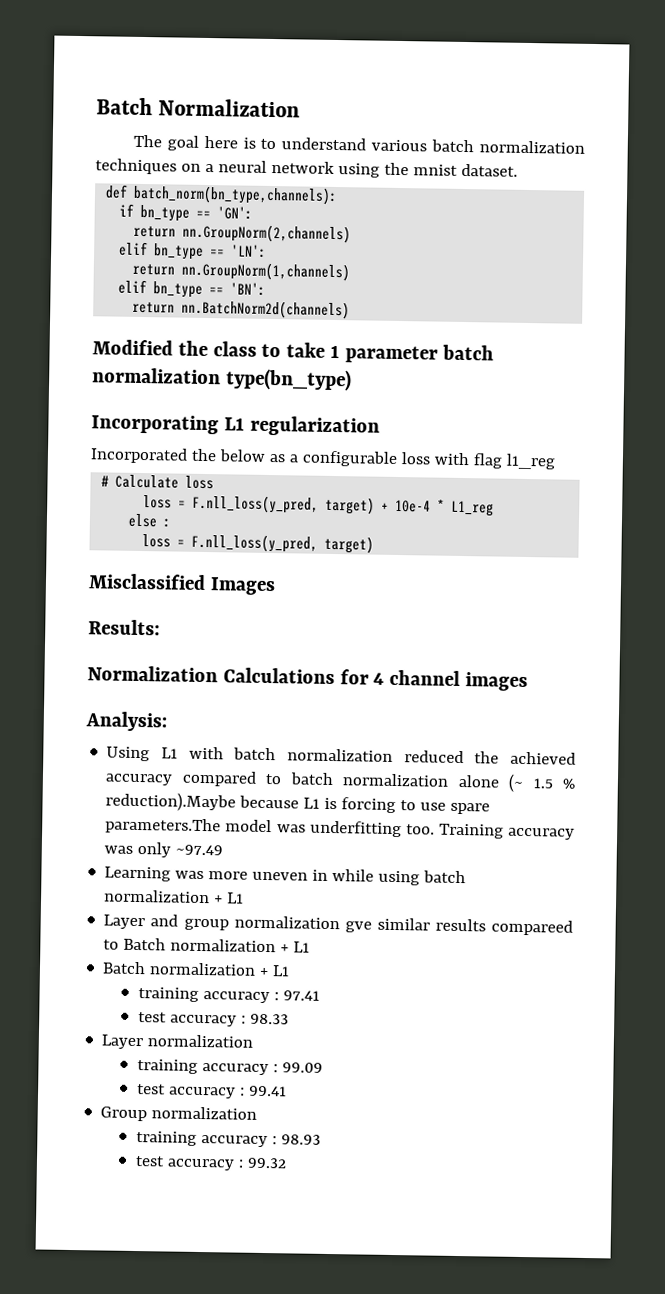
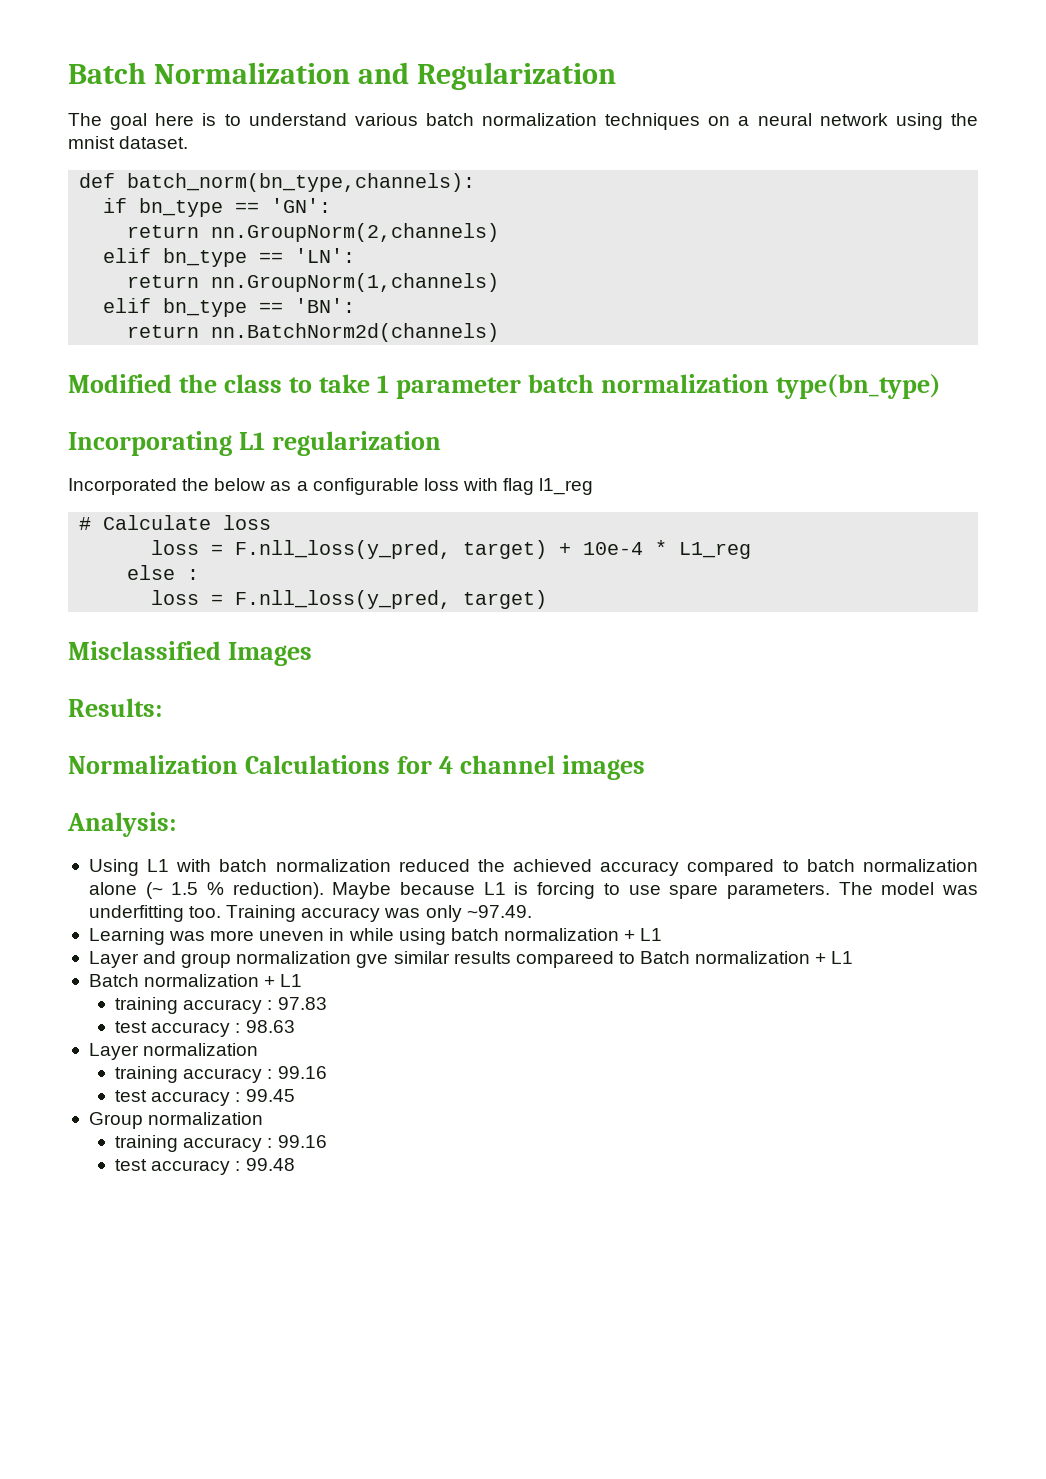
(301, 108) none -> [358,62,617,90] and Regularization
[105,791,237,812] reduction).Maybe -> [232,882,392,899] reduction). Maybe
[105,817,222,835] parameters.The -> [726,882,873,899] parameters. The
[175,844,224,856] ~97.49 -> [466,905,532,918] ~97.49.
[282,990,320,1001] [137,1012,289,1027] 97.41 // test accuracy : 98.33 -> [277,997,327,1010] [115,1020,295,1037] 97.83 // test accuracy : 98.63
[281,1062,323,1073] [136,1084,287,1099] 99.09 // test accuracy : 99.41 -> [277,1066,327,1079] [115,1089,295,1106] 99.16 // test accuracy : 99.45
[280,1134,321,1145] [134,1155,287,1171] 98.93 // test accuracy : 99.32 -> [277,1135,327,1148] [115,1158,295,1175] 99.16 // test accuracy : 99.48

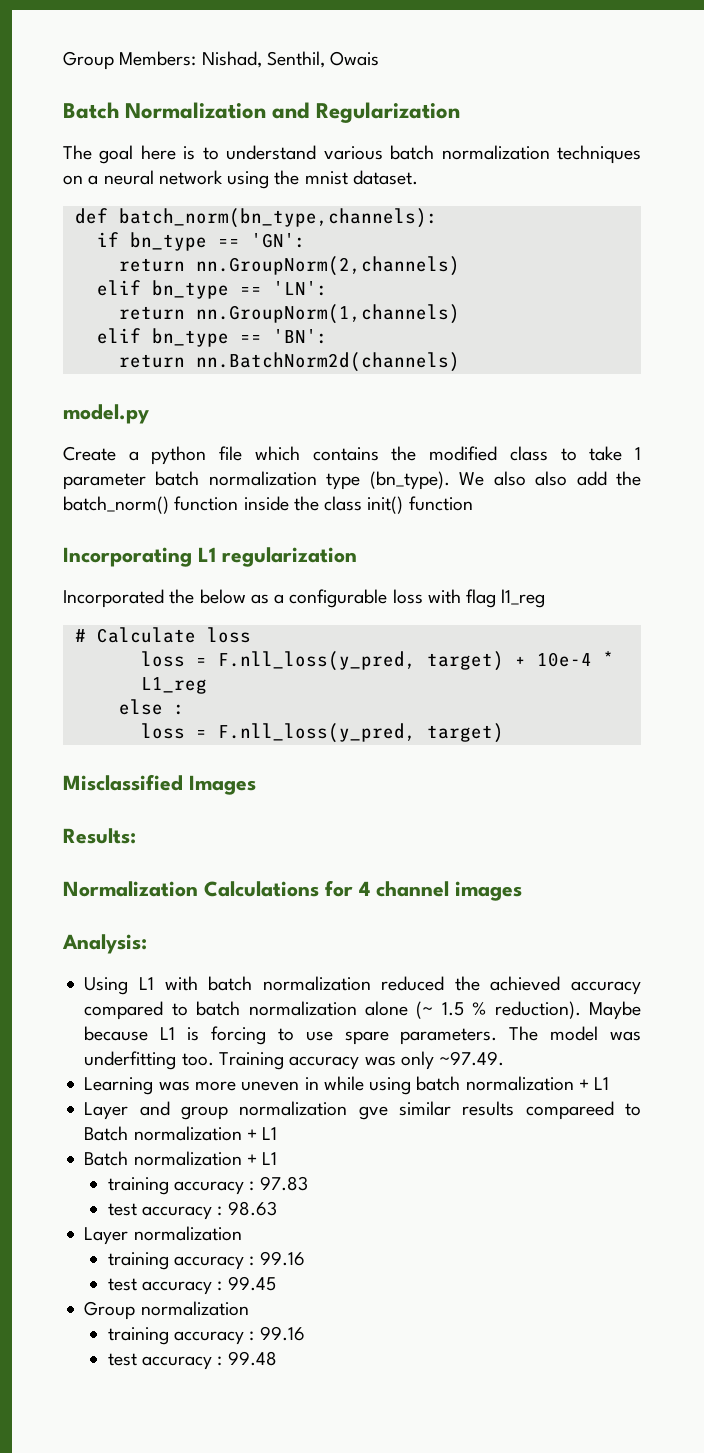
(68, 73) none -> [63,51,380,70] Group Members: Nishad, Senthil, Owais //
[68,374,218,393] Modified the -> [63,404,149,424] [63,446,498,465] model.py // Create a python file which contains the modified
[776,374,942,399] type(bn_type) -> [326,471,642,490] [63,496,473,514] type (bn_type). We also also add the batch_norm() function inside the class init() function

